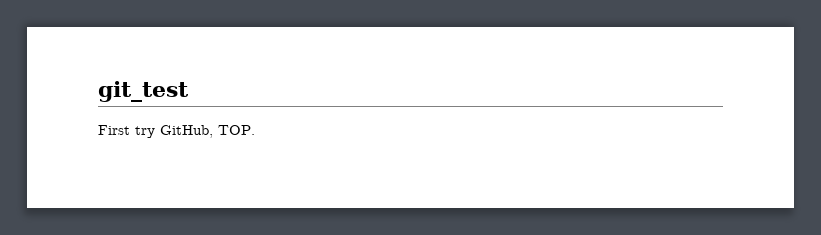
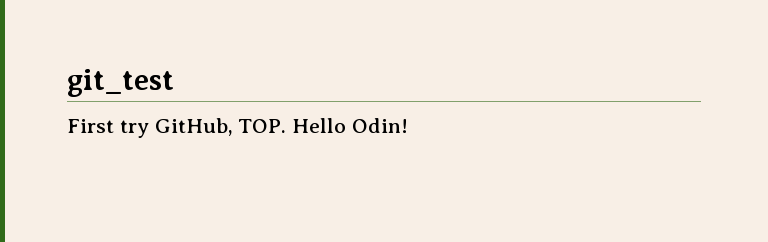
(255, 130) none -> [292,118,409,133] Hello Odin!

